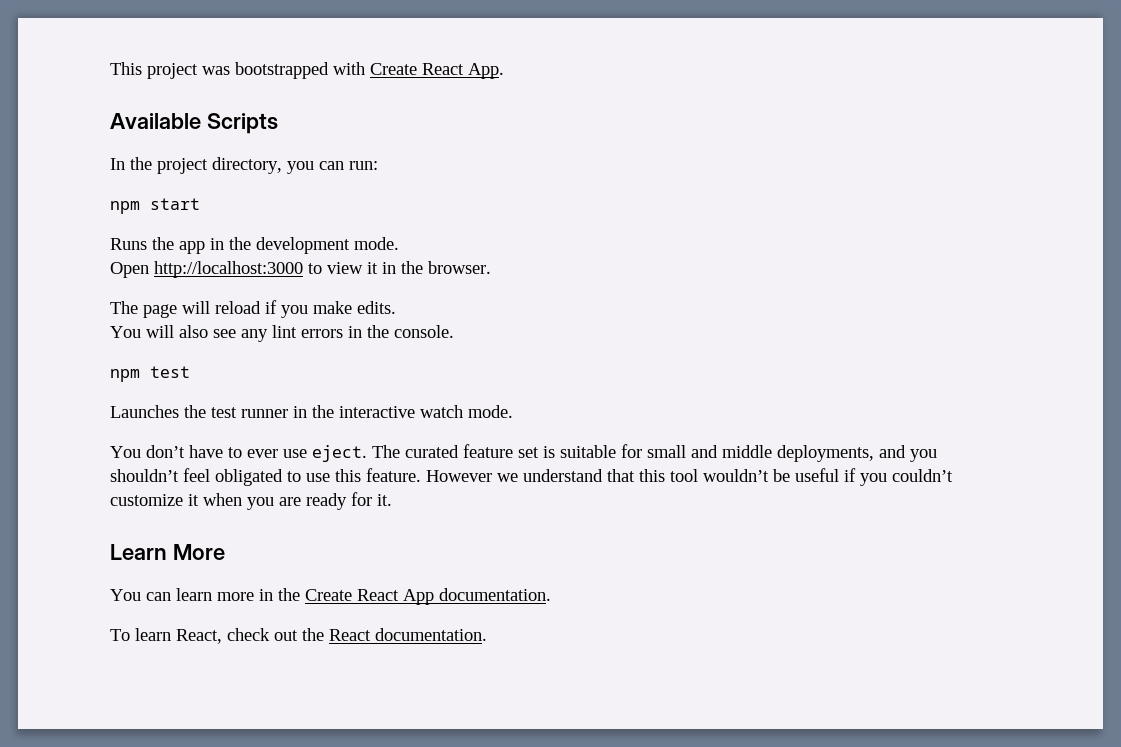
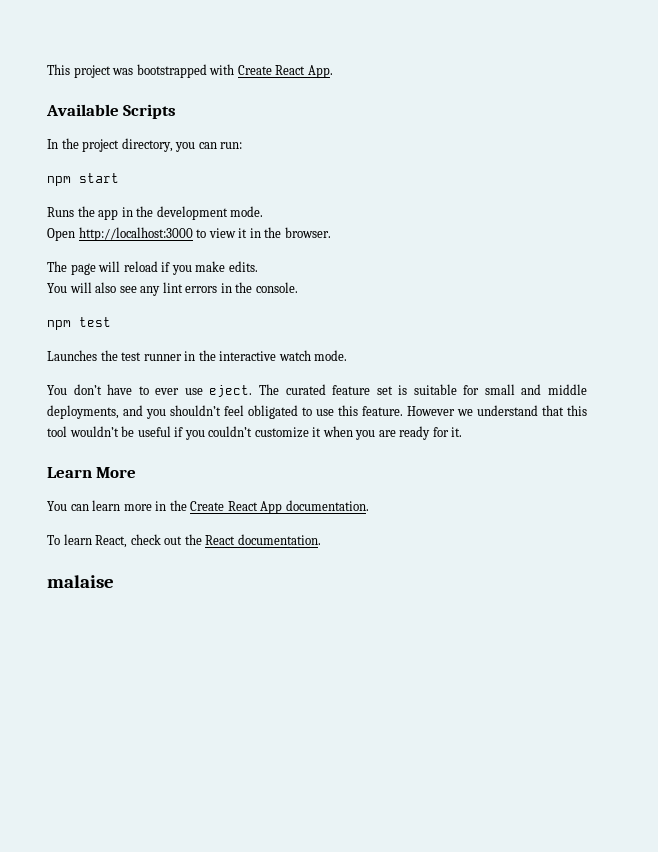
(487, 634) none -> [47,575,114,588] // malaise

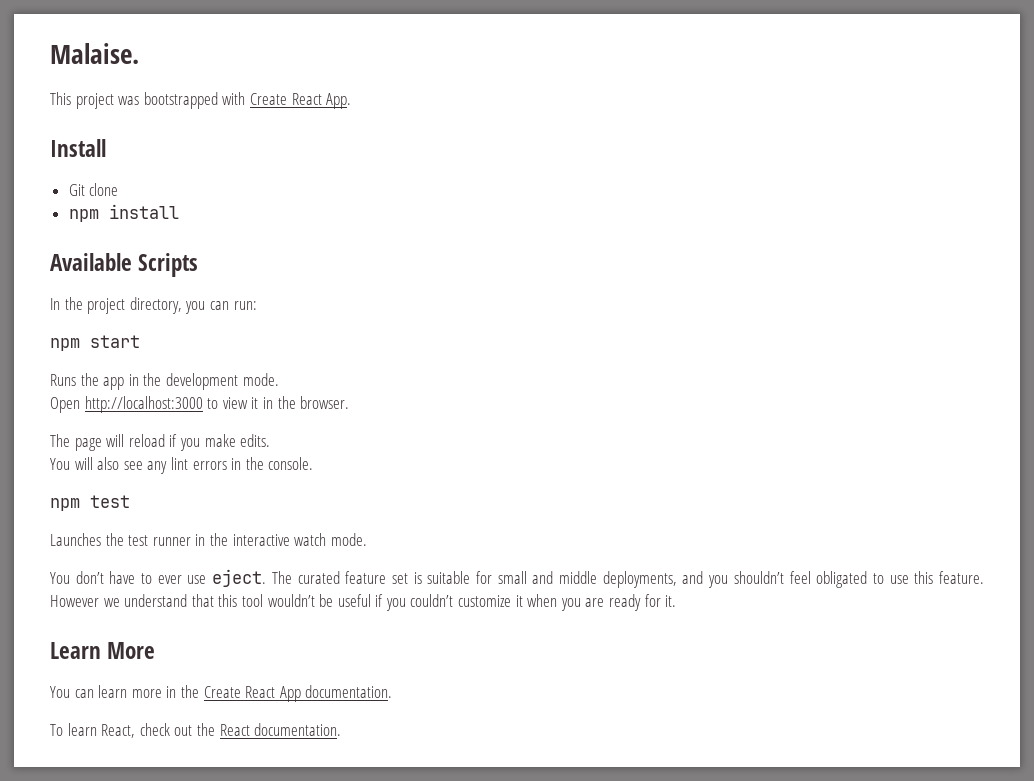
(47, 69) none -> [50,43,139,64] Malaise. //
(333, 71) none -> [50,139,106,157] [68,183,119,196] [68,204,179,222] // Install // Git clone // npm install
[47,575,114,588] // malaise -> (342, 729) none

